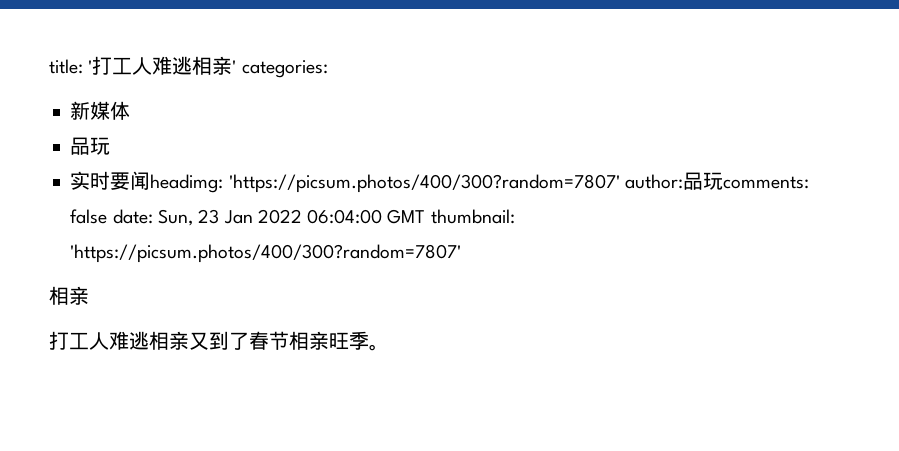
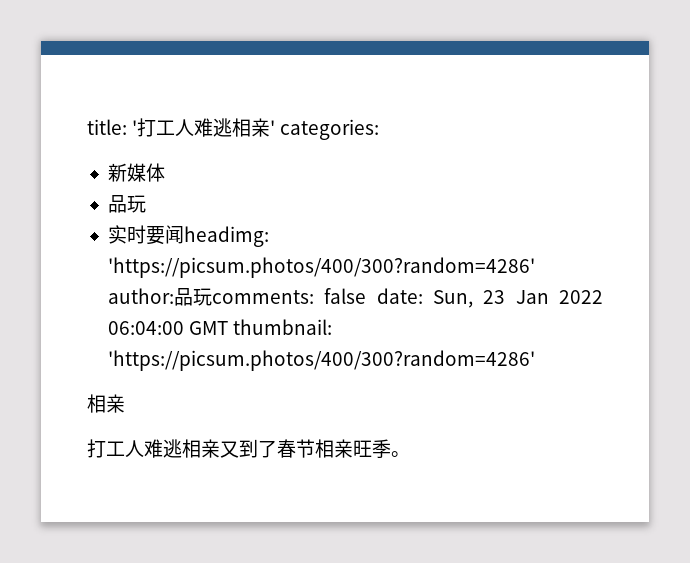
[228,174,620,193] 'https://picsum.photos/400/300?random=7807' -> [107,257,535,278] 'https://picsum.photos/400/300?random=4286'
[70,244,462,263] 'https://picsum.photos/400/300?random=7807' -> [107,350,535,371] 'https://picsum.photos/400/300?random=4286'

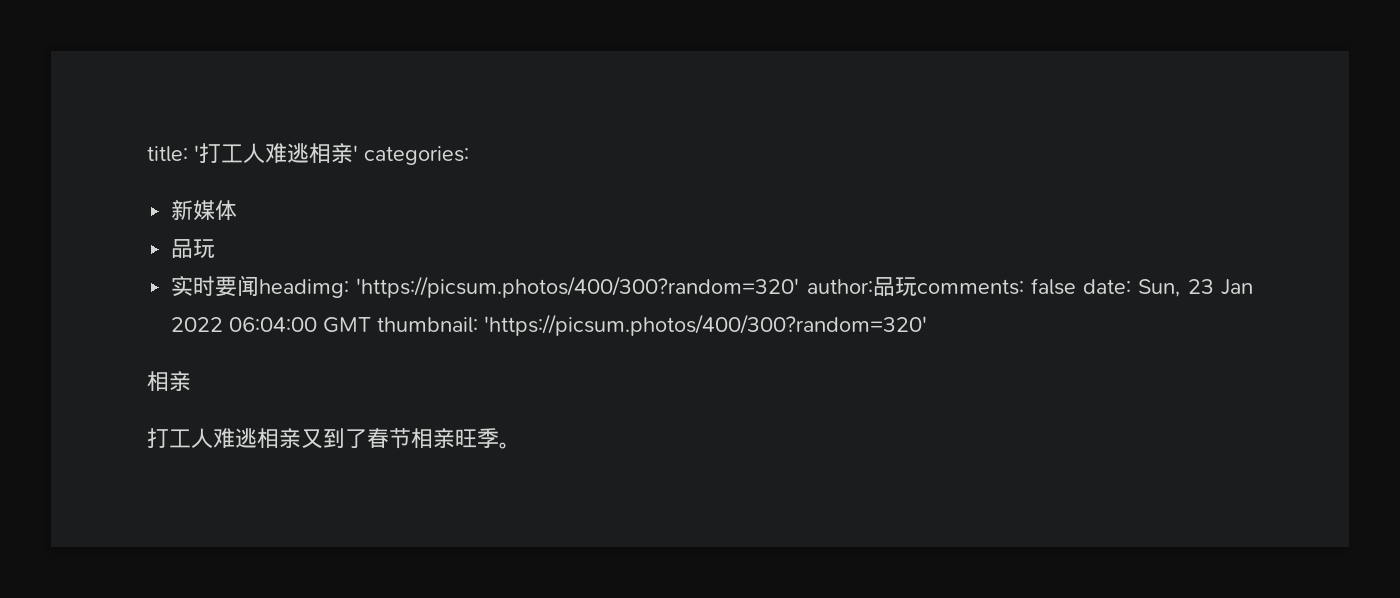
[107,257,535,278] 'https://picsum.photos/400/300?random=4286' -> [356,276,800,298] 'https://picsum.photos/400/300?random=320'
[107,350,535,371] 'https://picsum.photos/400/300?random=4286' -> [484,314,928,336] 'https://picsum.photos/400/300?random=320'

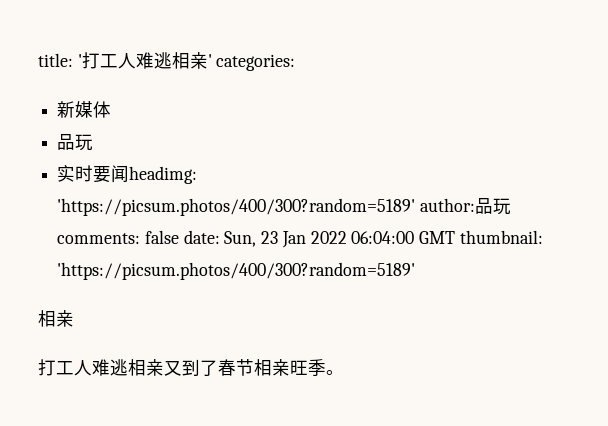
[356,276,800,298] 'https://picsum.photos/400/300?random=320' -> [57,198,416,216] 'https://picsum.photos/400/300?random=5189'
[484,314,928,336] 'https://picsum.photos/400/300?random=320' -> [57,262,416,280] 'https://picsum.photos/400/300?random=5189'

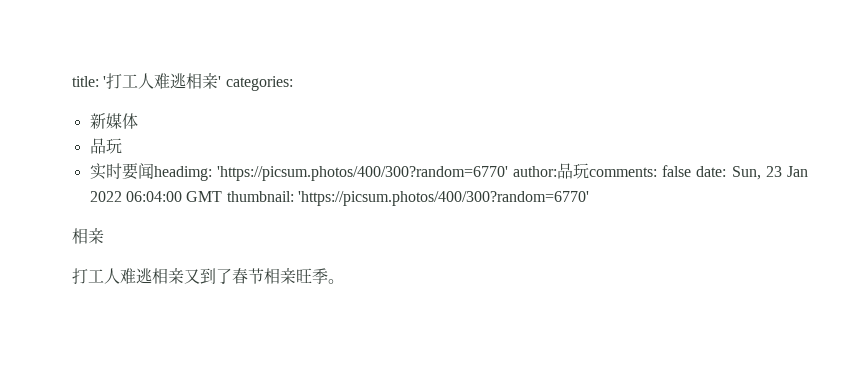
[57,198,416,216] 'https://picsum.photos/400/300?random=5189' -> [216,166,508,181] 'https://picsum.photos/400/300?random=6770'
[57,262,416,280] 'https://picsum.photos/400/300?random=5189' -> [297,191,589,206] 'https://picsum.photos/400/300?random=6770'

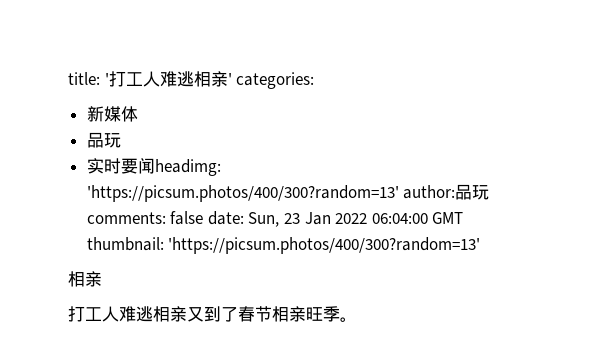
[216,166,508,181] 'https://picsum.photos/400/300?random=6770' -> [86,185,399,202] 'https://picsum.photos/400/300?random=13'
[297,191,589,206] 'https://picsum.photos/400/300?random=6770' -> [168,237,481,254] 'https://picsum.photos/400/300?random=13'

